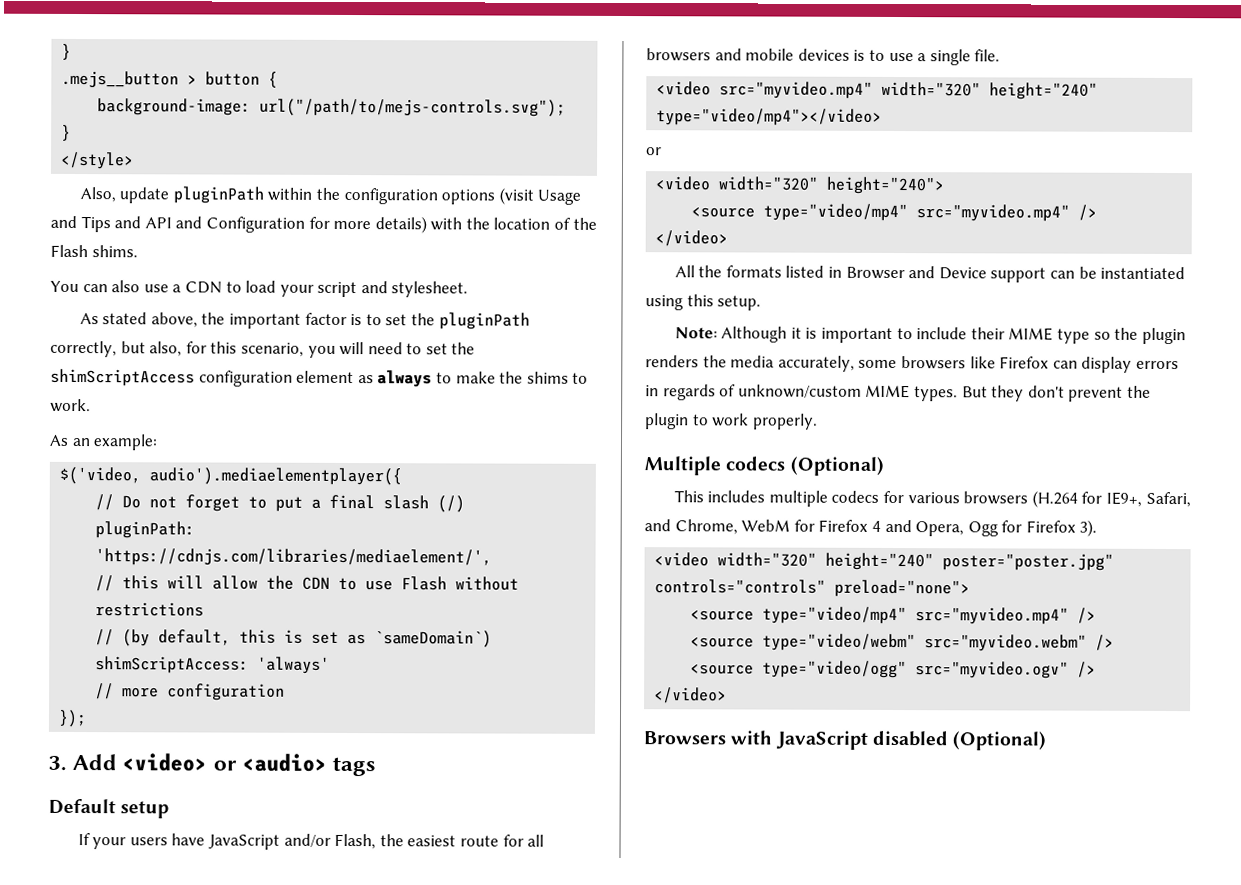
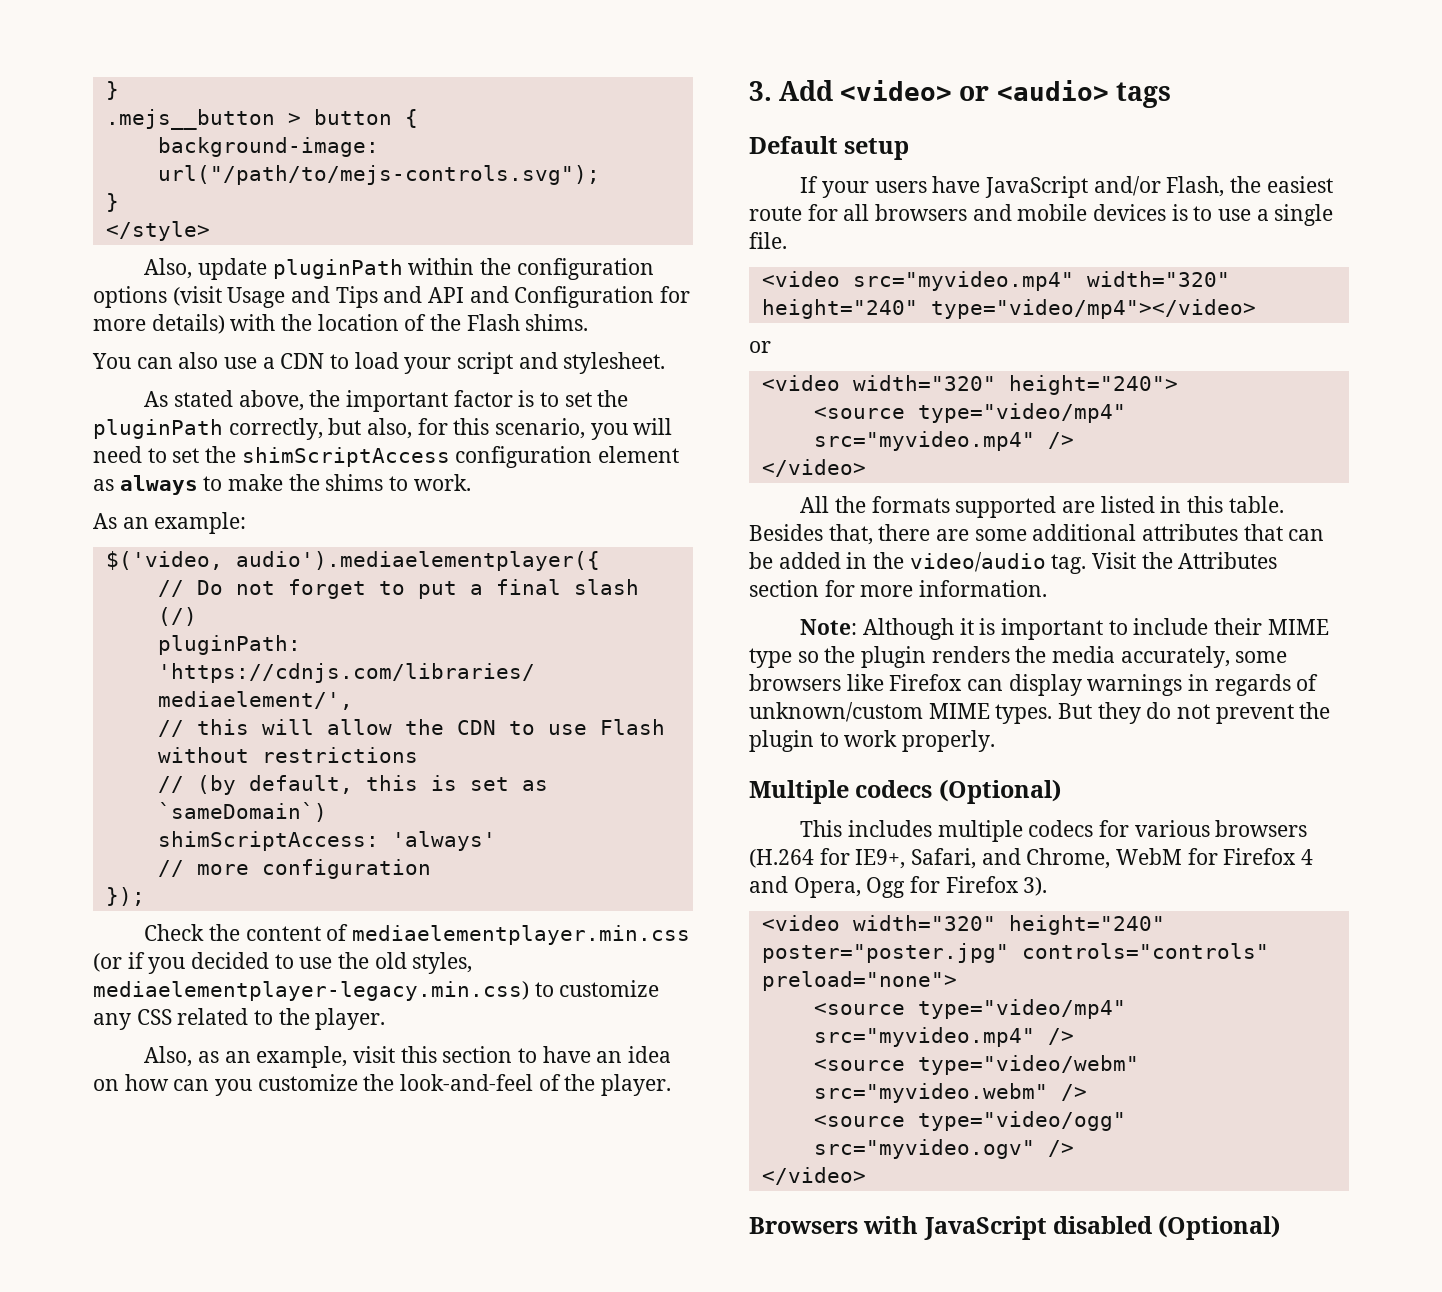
(88, 718) none -> [144,924,690,945] [93,952,473,974] [93,980,660,1001] [93,1008,386,1030] [144,1046,671,1068] [93,1074,672,1096] // Check the content of mediaelementplayer.min.css (or if you decided to use the old styles, mediaelementplayer-legacy.min.css) to customize any CSS related to the player. // Also, as an example, visit this section to have an idea on how can you customize the look-and-feel of the player.
[785,265,1186,283] [645,294,762,311] listed in Browser and Device support can be instantiated using this setup. -> [955,496,1284,518] [749,524,1325,545] [749,552,1278,574] [749,580,1048,597] supported are listed in this table. Besides that, there are some additional attributes that can be added in the video/audio tag. Visit the Attributes section for more information.
[1135,360,1179,370] errors -> [1087,674,1183,696] warnings
[1027,385,1065,398] don't -> [1146,702,1211,719] do not

